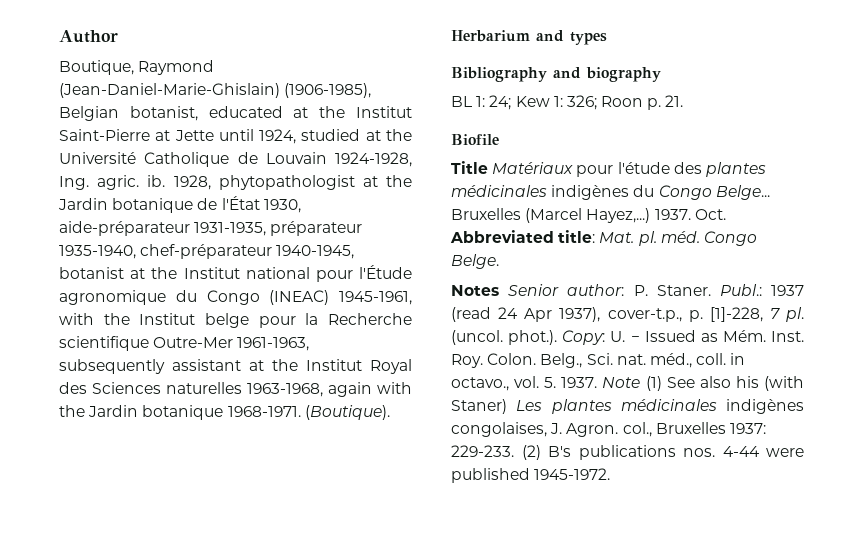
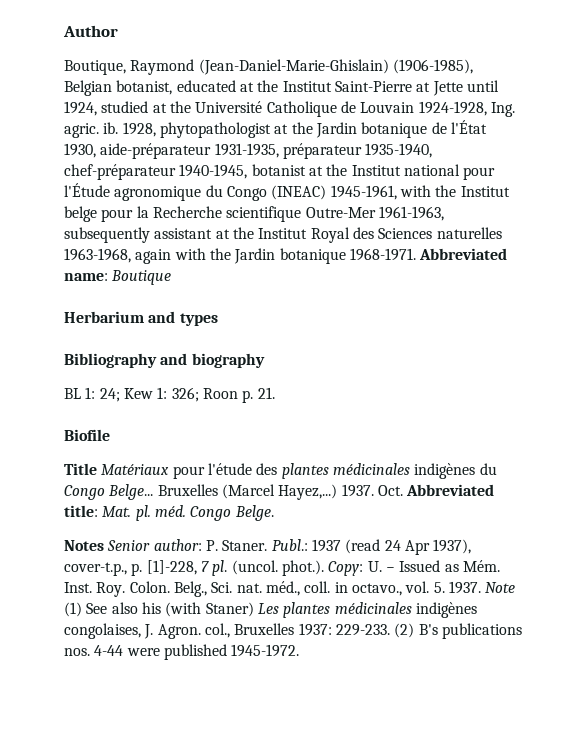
[304,405,390,420] (Boutique). -> [419,248,508,260] [64,270,172,285] Abbreviated name: Boutique

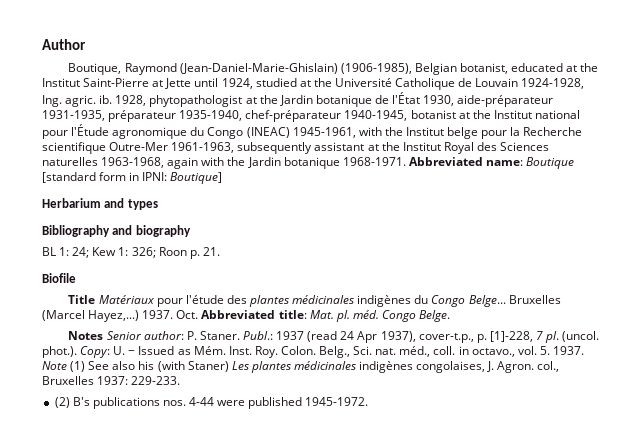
(172, 277) none -> [42,172,223,184] [standard form in IPNI: Boutique]
(390, 630) none -> (181, 380) //

